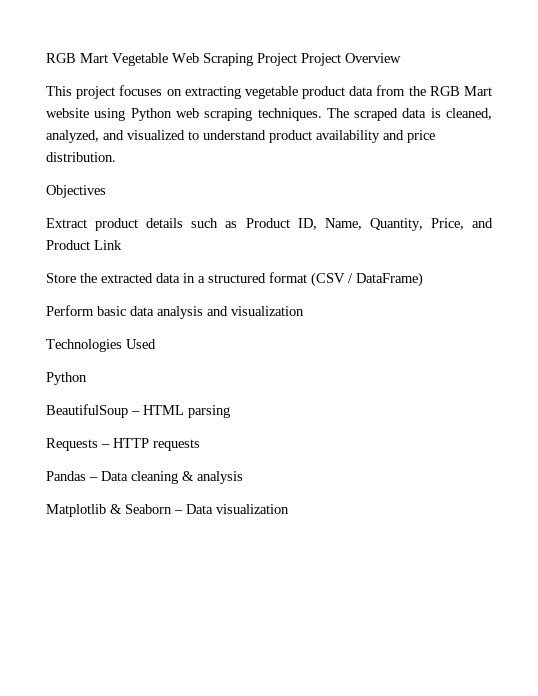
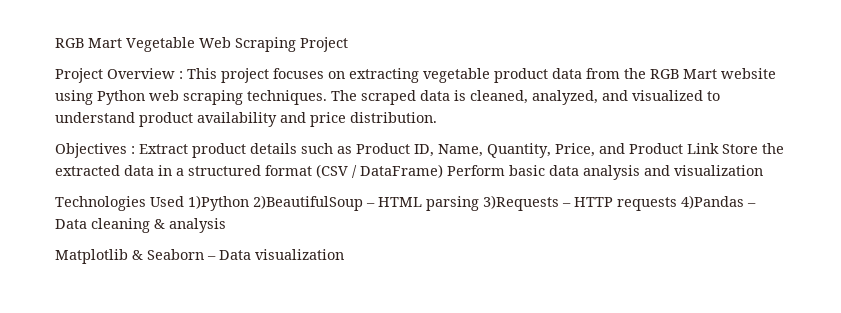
(297, 59) none -> (348, 44) //
(401, 58) // -> [179,71,183,79] :
(106, 191) // -> [131,146,135,154] :
(122, 245) // -> (719, 148) none
(423, 279) // -> (443, 171) none
[46,372,87,385] [46,404,128,418] // Python // BeautifulSoup -> [188,195,363,211] 1)Python 2)BeautifulSoup
[46,438,98,451] // Requests -> [483,195,559,211] 3)Requests
[46,471,86,481] // Pandas -> [681,195,744,209] 4)Pandas

